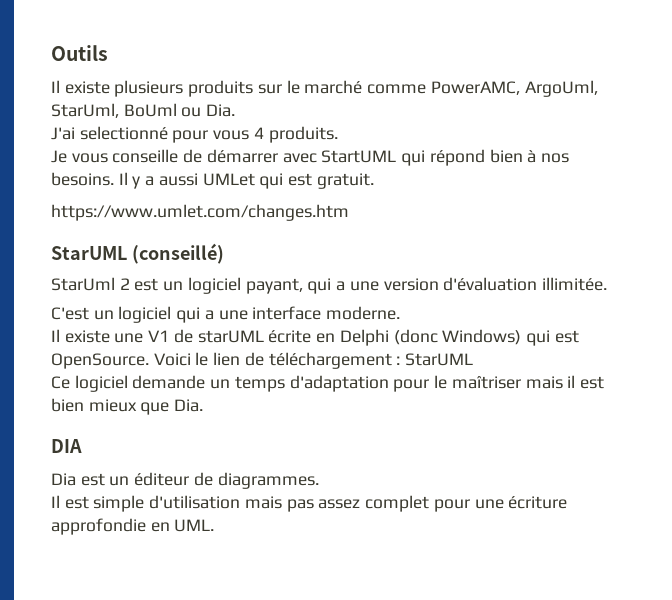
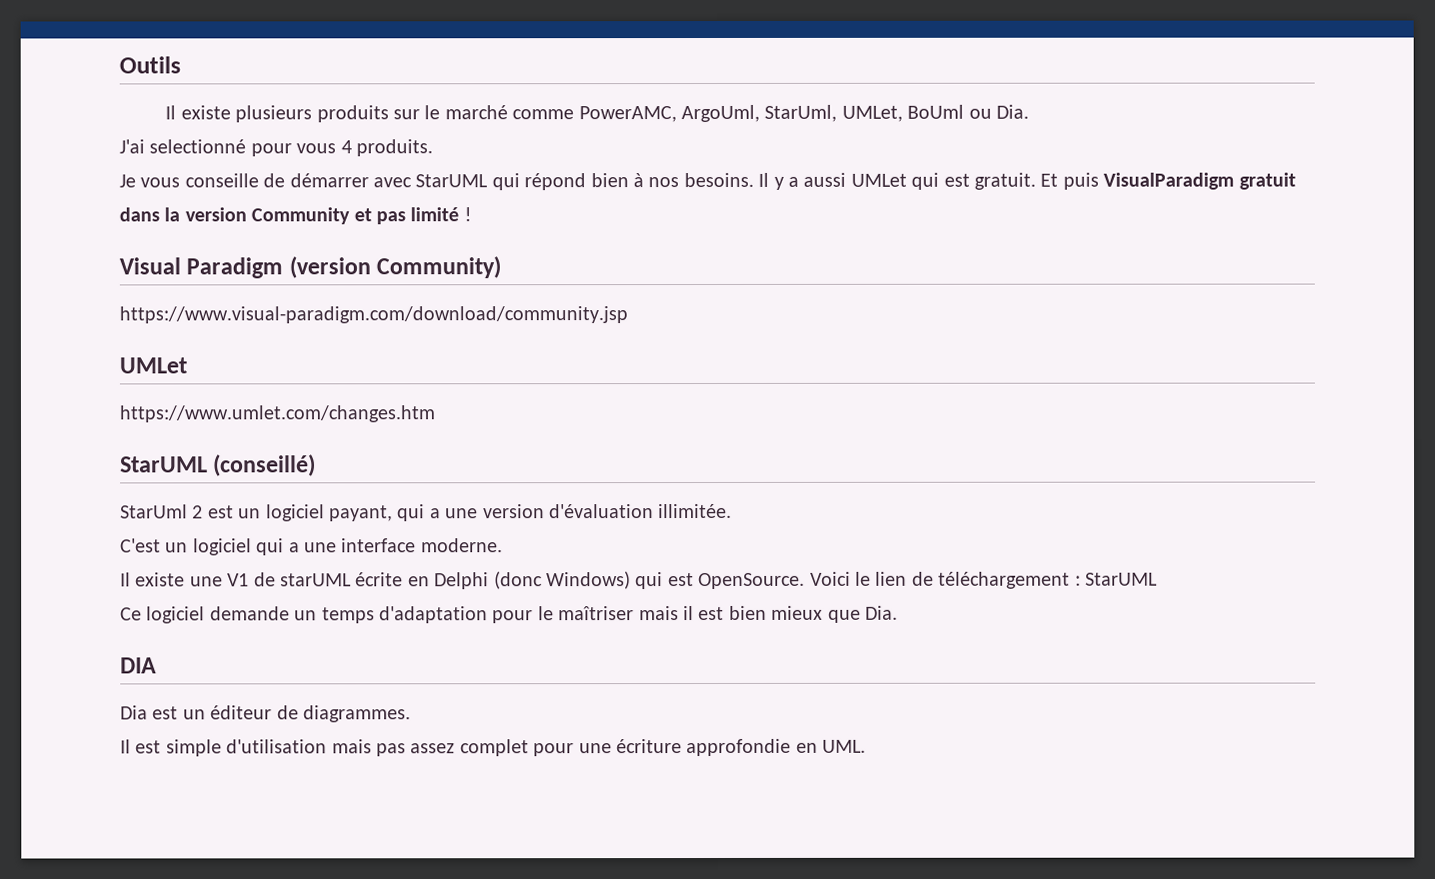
(119, 110) none -> [841,105,903,122] UMLet,
[321,150,397,163] StartUML -> [415,174,489,188] StarUML
(374, 181) none -> [1040,172,1296,190] [119,207,472,225] [119,256,502,279] [119,306,628,324] [119,357,187,374] Et puis VisualParadigm gratuit dans la version Community et pas limité ! // Visual Paradigm (version Community) // https://www.visual-paradigm.com/download/community.jsp // UMLet

